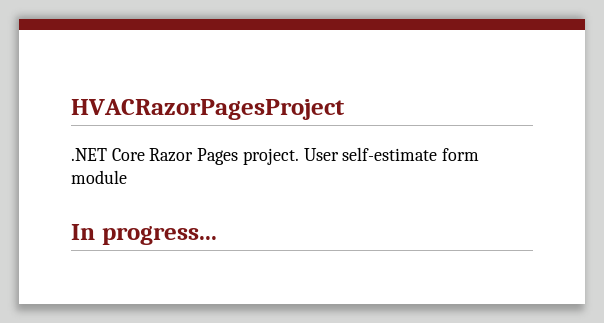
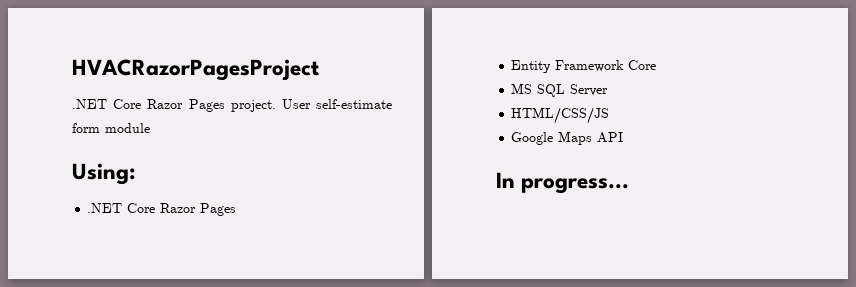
(127, 177) none -> [72,163,136,185] [87,203,237,216] [511,60,657,73] [511,83,609,97] [511,107,610,124] [511,131,624,145] // Using: // .NET Core Razor Pages // Entity Framework Core // MS SQL Server // HTML/CSS/JS // Google Maps API

